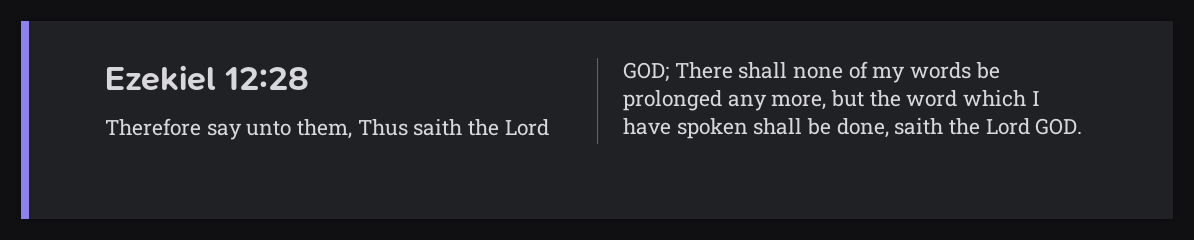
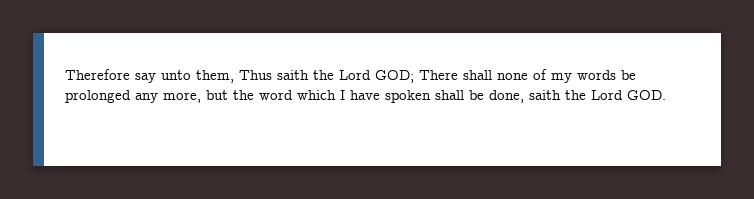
[105,65,310,91] Ezekiel 12:28 // -> (65, 74) none

